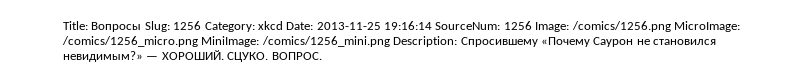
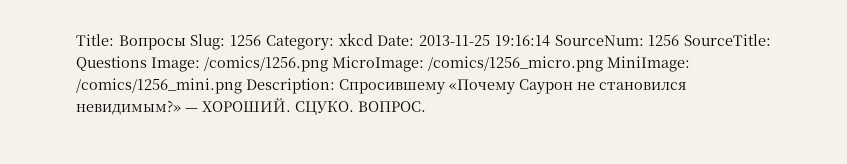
(532, 25) none -> [684,34,772,46] [76,56,147,71] SourceTitle: Questions

